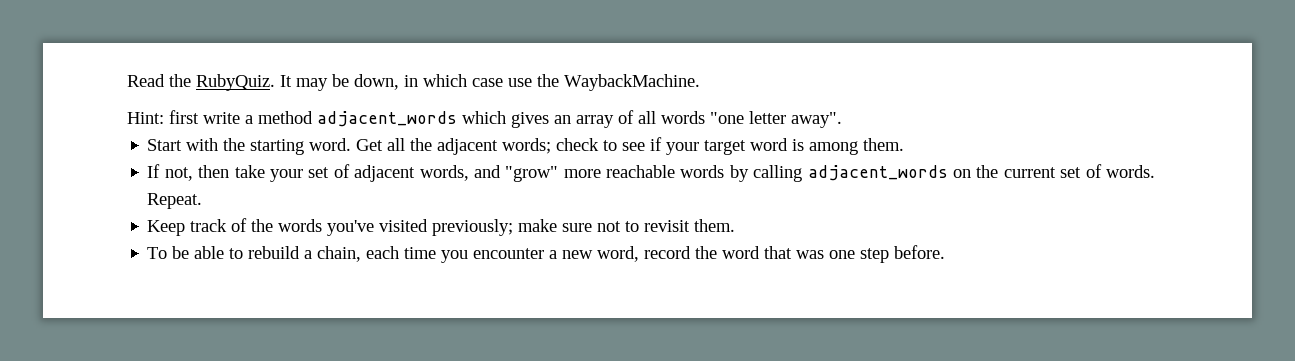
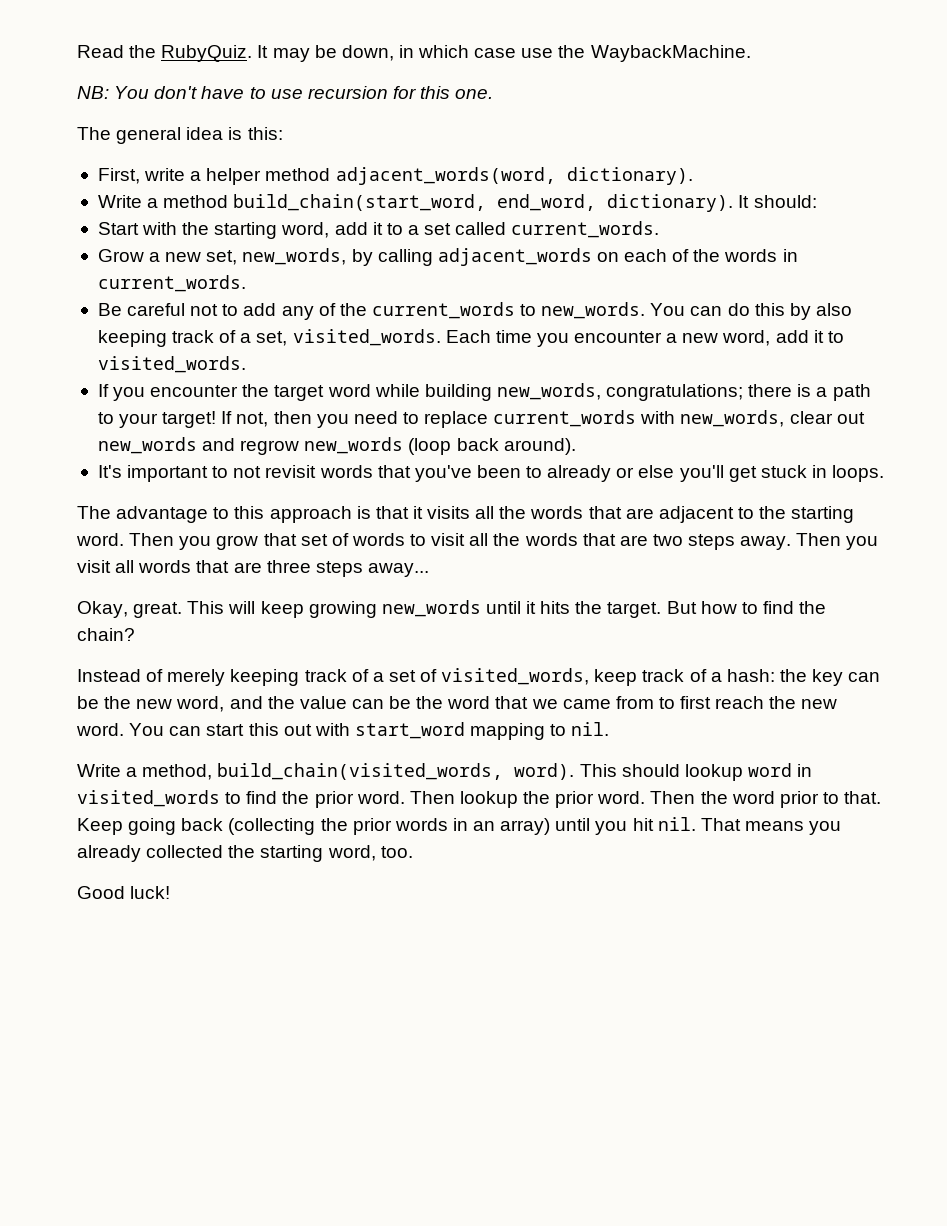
[127,110,842,128] [147,137,905,155] [147,164,1155,182] [147,193,203,209] [147,218,736,236] [147,246,400,262] Hint: first write a method adjacent_words which gives an array of all words "one letter away". // Start with the starting word. Get all the adjacent words; check to see if your target word is among them. // If not, then take your set of adjacent words, and "grow" more reachable words by calling adjacent_words on the current set of words. Repeat. // Keep track of the words you've visited previously; make sure not to revisit them. // To be able to rebuild a chain, each -> [77,86,494,99] [77,127,283,144] [97,167,693,185] [97,194,817,212] [97,221,660,239] [97,248,798,266] [97,275,246,292] [97,302,852,320] [97,329,491,347] NB: You don't have to use recursion for this one. // The general idea is this: // First, write a helper method adjacent_words(word, dictionary). // Write a method build_chain(start_word, end_word, dictionary). It should: // Start with the starting word, add it to a set called current_words. // Grow a new set, new_words, by calling adjacent_words on each of the words in current_words. // Be careful not to add any of the current_words to new_words. You can do this by also keeping track of a set, visited_words. Each
[644,245,946,263] record the word that was one step before. -> [775,330,844,343] [97,356,246,373] [97,383,871,401] [97,410,865,428] [97,437,576,455] [97,465,885,482] [77,506,855,523] [76,533,879,550] [77,560,429,577] [77,600,827,618] [77,628,135,641] [77,668,881,686] [77,696,838,712] [76,722,610,740] [77,763,813,781] [77,790,882,808] [77,817,842,835] [77,845,413,862] [77,886,171,899] add it to visited_words. // If you encounter the target word while building new_words, congratulations; there is a path to your target! If not, then you need to replace current_words with new_words, clear out new_words and regrow new_words (loop back around). // It's important to not revisit words that you've been to already or else you'll get stuck in loops. // The advantage to this approach is that it visits all the words that are adjacent to the starting word. Then you grow that set of words to visit all the words that are two steps away. Then you visit all words that are three steps away... // Okay, great. This will keep growing new_words until it hits the target. But how to find the chain? // Instead of merely keeping track of a set of visited_words, keep track of a hash: the key can be the new word, and the value can be the word that we came from to first reach the new word. You can start this out with start_word mapping to nil. // Write a method, build_chain(visited_words, word). This should lookup word in visited_words to find the prior word. Then lookup the prior word. Then the word prior to that. Keep going back (collecting the prior words in an array) until you hit nil. That means you already collected the starting word, too. // Good luck!

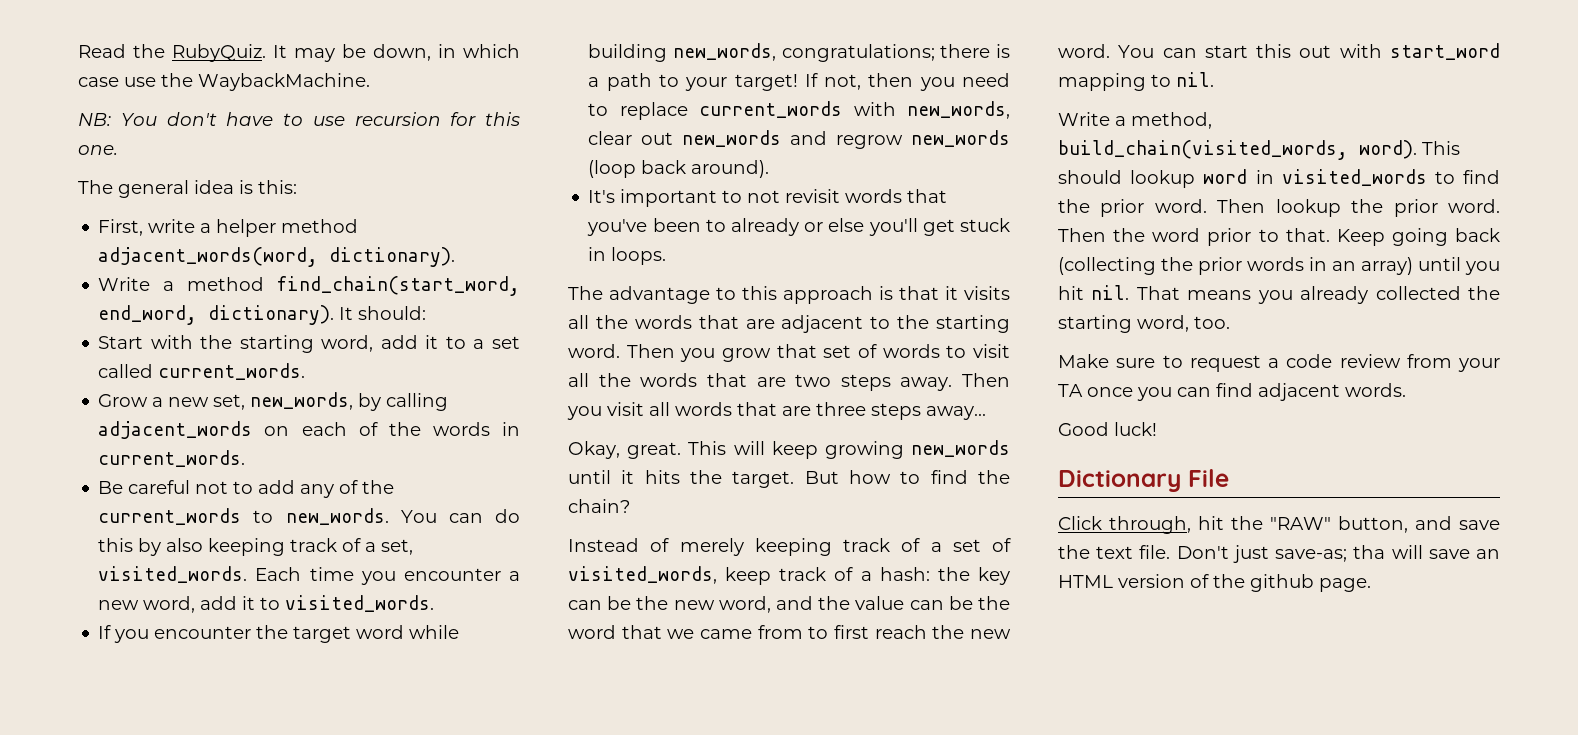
[233,194,487,211] build_chain(start_word, -> [277,276,520,296] find_chain(start_word,
[77,886,171,899] Good luck! -> [1058,354,1500,372] [1058,383,1406,401] [1058,422,1157,436] [1058,469,1229,492] [1058,516,1500,534] [1058,545,1500,563] [1058,574,1371,592] Make sure to request a code review from your TA once you can find adjacent words. // Good luck! // Dictionary File // Click through, hit the "RAW" button, and save the text file. Don't just save-as; tha will save an HTML version of the github page.

